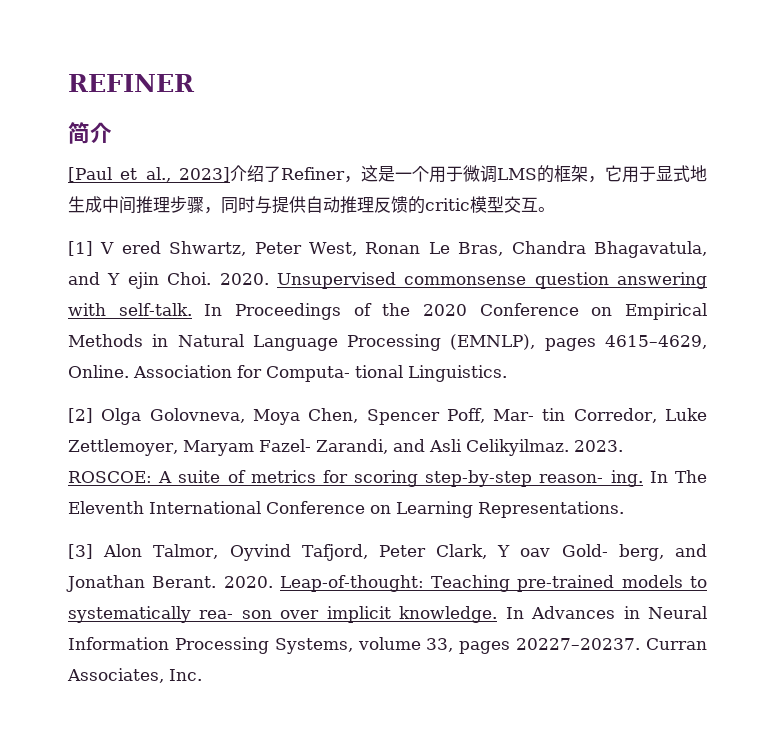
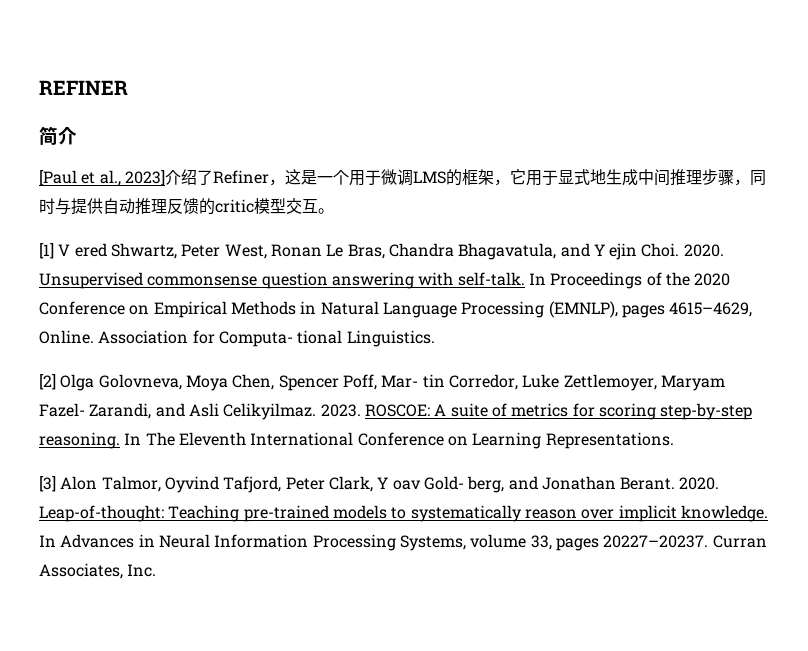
[539,470,643,487] reason- ing. -> [39,432,120,449] reasoning.
[199,610,272,619] rea- son -> [524,509,577,519] reason

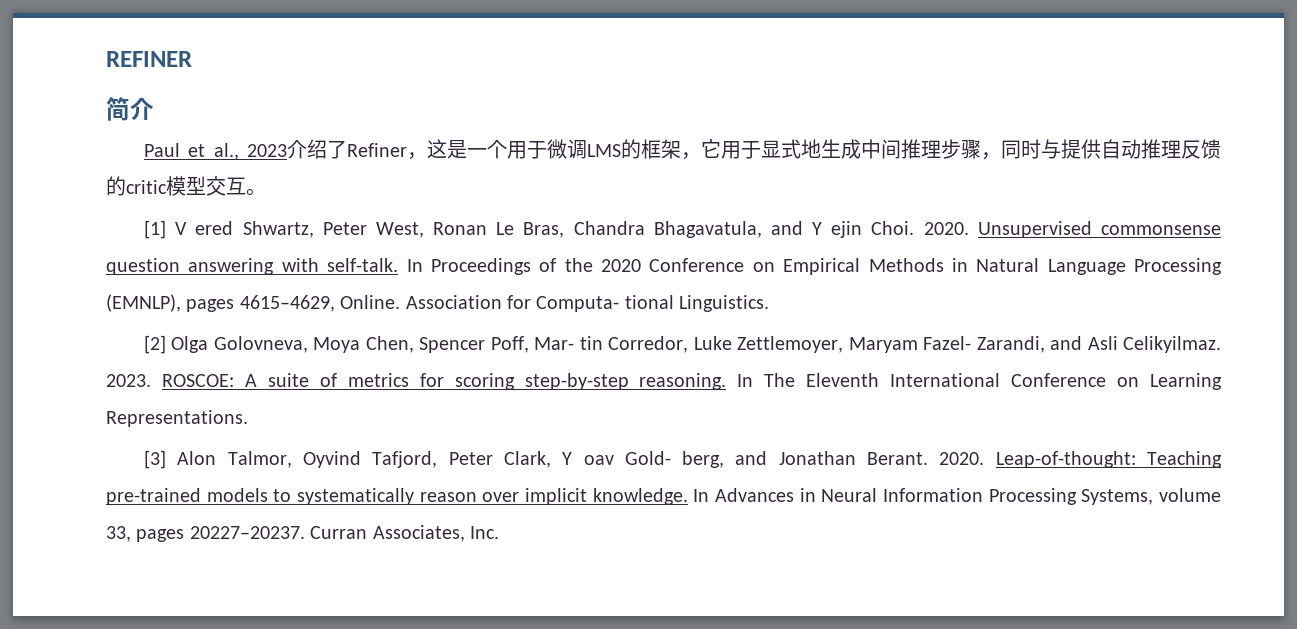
[39,170,77,186] [Paul -> [143,143,180,157] Paul
[124,170,165,186] 2023] -> [246,144,287,157] 2023

